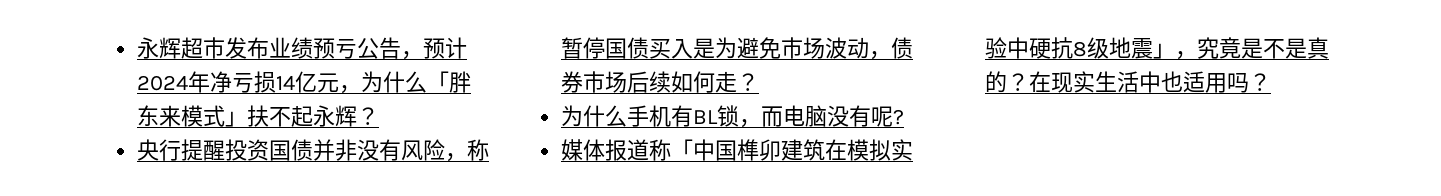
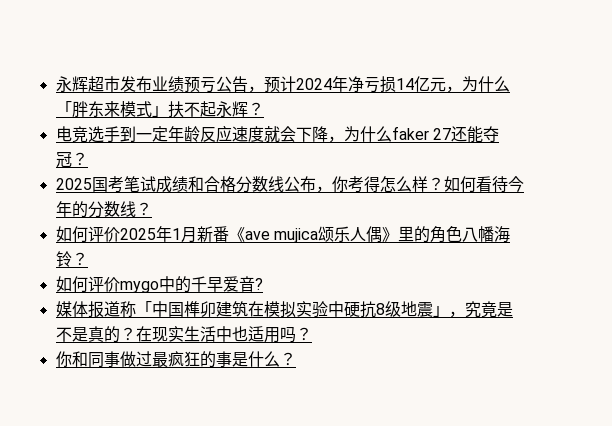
[137,139,490,162] [561,37,914,60] [561,71,760,93] [561,105,894,128] 央行提醒投资国债并非没有风险，称暂停国债买入是为避免市场波动，债券市场后续如何走？ // 为什么手机有BL锁，而电脑没有呢 -> [55,125,499,143] [55,152,88,168] [55,176,524,193] [55,201,152,218] [55,226,510,243] [55,251,88,267] [55,276,255,293] 电竞选手到一定年龄反应速度就会下降，为什么faker 27还能夺冠？ // 2025国考笔试成绩和合格分数线公布，你考得怎么样？如何看待今年的分数线？ // 如何评价2025年1月新番《ave mujica颂乐人偶》里的角色八幡海铃？ // 如何评价mygo中的千早爱音
(1272, 82) none -> [55,351,296,368] // 你和同事做过最疯狂的事是什么？

